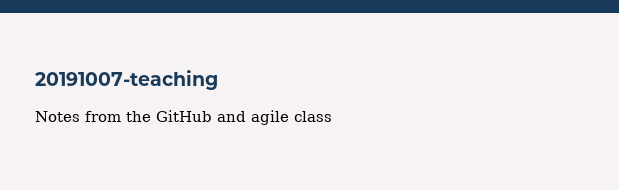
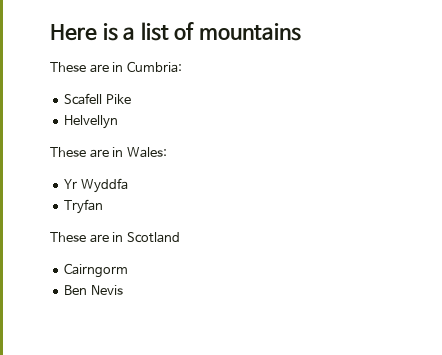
[35,70,218,90] [35,110,332,125] 20191007-teaching // Notes from the GitHub and agile class -> [50,22,301,41] [50,61,182,73] [64,93,131,105] [64,115,119,129] [50,147,167,158] [64,178,128,193] [64,199,104,214] [50,232,180,243] [64,263,129,278] [64,285,123,295] Here is a list of mountains // These are in Cumbria: // Scafell Pike // Helvellyn // These are in Wales: // Yr Wyddfa // Tryfan // These are in Scotland // Cairngorm // Ben Nevis

